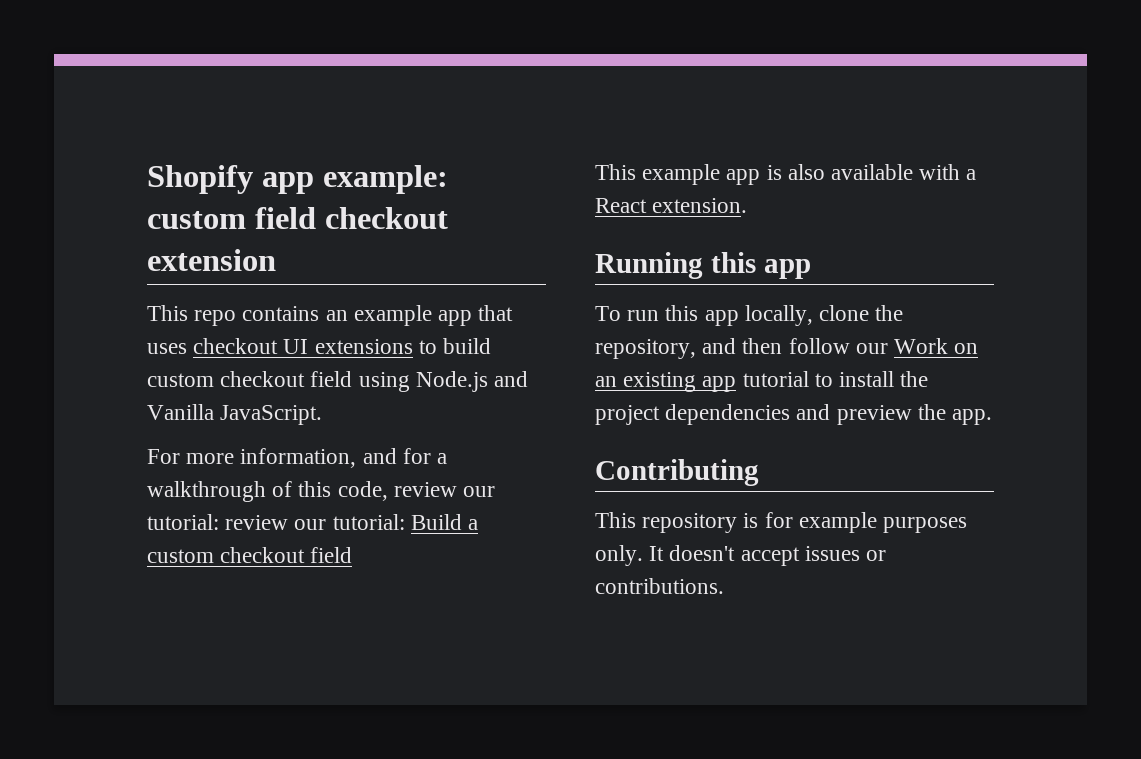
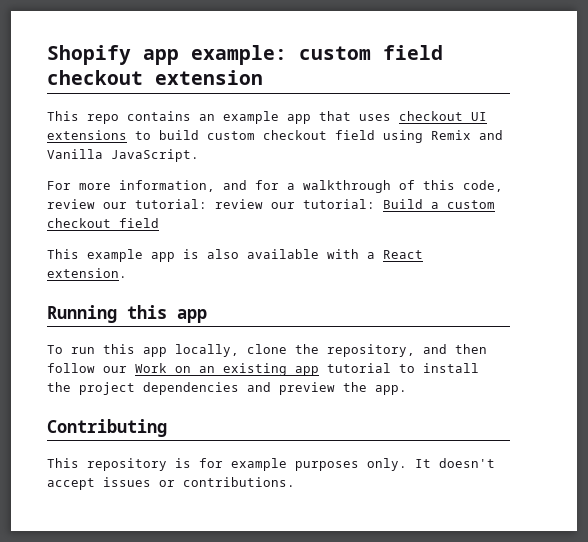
[415,371,488,392] Node.js -> [431,130,471,140] Remix

